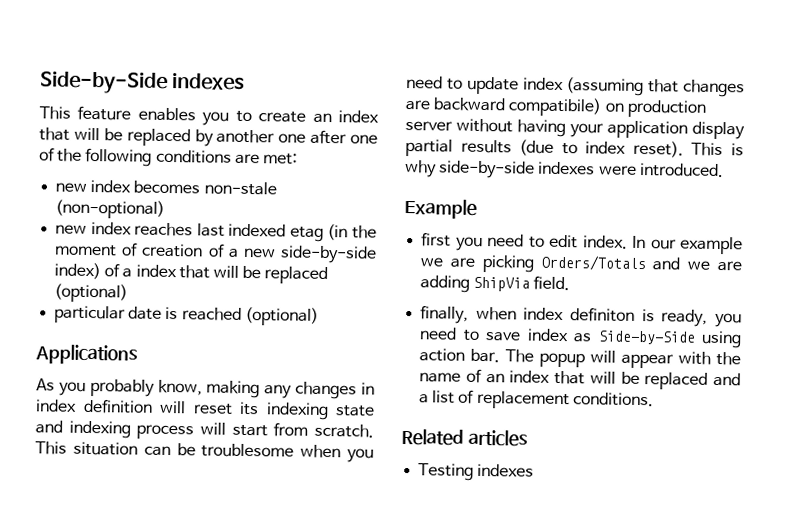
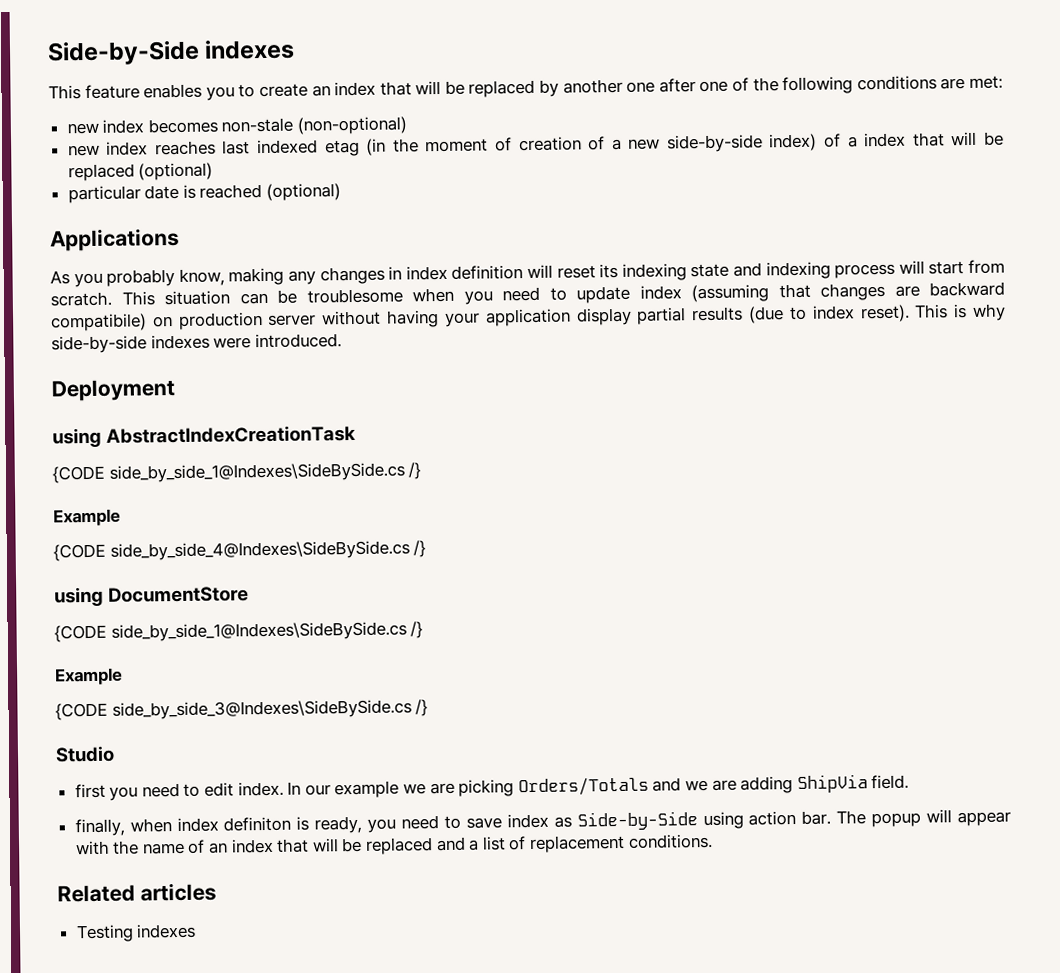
[404,199,477,219] Example -> [51,379,175,402] [52,424,357,448] [52,462,422,484] [53,508,121,527] [53,540,427,562] [54,586,250,607] [54,621,424,643] [55,667,123,686] [55,699,429,721] [55,745,115,763] Deployment // using AbstractIndexCreationTask // {CODE side_by_side_1@Indexes\SideBySide.cs /} // Example // {CODE side_by_side_4@Indexes\SideBySide.cs /} // using DocumentStore // {CODE side_by_side_1@Indexes\SideBySide.cs /} // Example // {CODE side_by_side_3@Indexes\SideBySide.cs /} // Studio

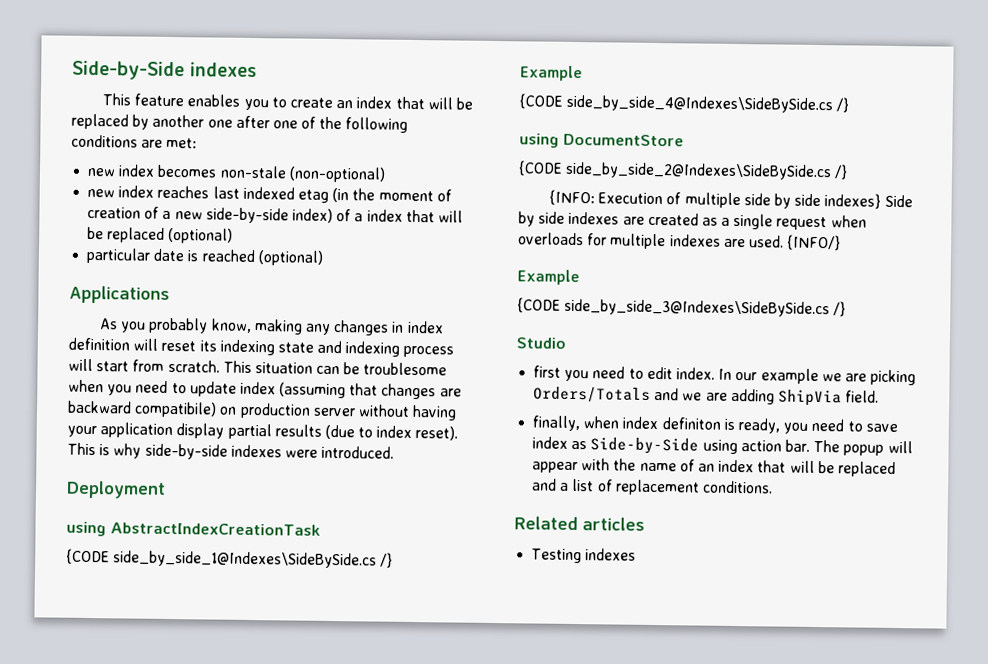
[110,621,424,642] side_by_side_1@Indexes\SideBySide.cs /} -> [565,161,849,181] [549,189,913,209] [518,211,867,231] [518,232,842,251] side_by_side_2@Indexes\SideBySide.cs /} // {INFO: Execution of multiple side by side indexes} Side by side indexes are created as a single request when overloads for multiple indexes are used. {INFO/}

